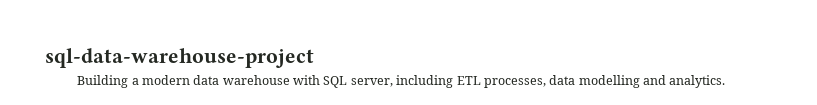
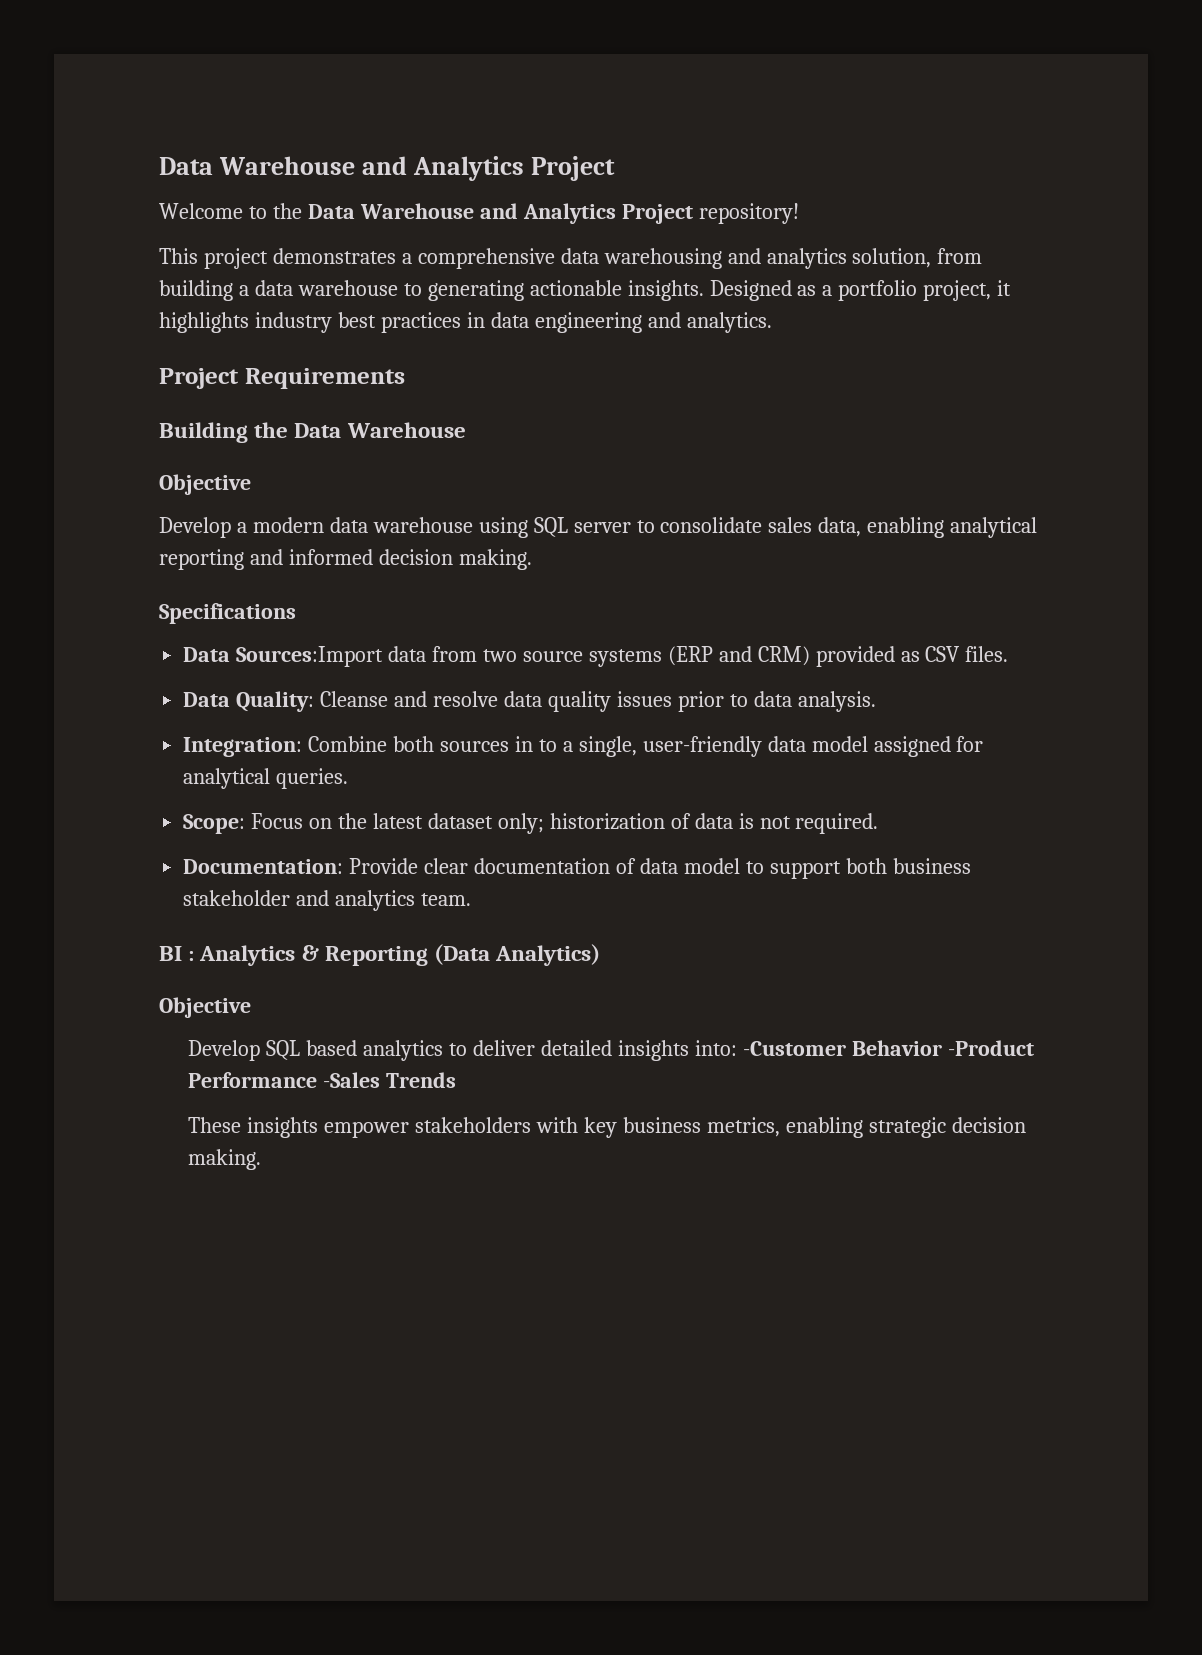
[45,48,314,68] [77,75,726,88] sql-data-warehouse-project // Building a modern data warehouse with SQL server, including ETL processes, data modelling and analytics. -> [159,156,615,181] [159,203,799,224] [159,248,983,269] [159,280,1012,301] [159,312,772,333] [159,368,405,389] [159,422,466,443] [159,474,251,495] [159,517,1038,538] [159,549,532,570] [159,603,296,624] [183,646,1009,667] [183,691,876,712] [183,736,984,757] [183,768,349,789] [183,813,879,834] [183,858,971,879] [183,890,472,911] [159,944,601,966] [159,997,251,1018] [188,1040,1034,1061] [188,1072,457,1088] [188,1117,1026,1138] [188,1149,262,1170] Data Warehouse and Analytics Project // Welcome to the Data Warehouse and Analytics Project repository! // This project demonstrates a comprehensive data warehousing and analytics solution, from building a data warehouse to generating actionable insights. Designed as a portfolio project, it highlights industry best practices in data engineering and analytics. // Project Requirements // Building the Data Warehouse // Objective // Develop a modern data warehouse using SQL server to consolidate sales data, enabling analytical reporting and informed decision making. // Specifications // Data Sources:Import data from two source systems (ERP and CRM) provided as CSV files. // Data Quality: Cleanse and resolve data quality issues prior to data analysis. // Integration: Combine both sources in to a single, user-friendly data model assigned for analytical queries. // Scope: Focus on the latest dataset only; historization of data is not required. // Documentation: Provide clear documentation of data model to support both business stakeholder and analytics team. // BI : Analytics & Reporting (Data Analytics) // Objective // Develop SQL based analytics to deliver detailed insights into: -Customer Behavior -Product Performance -Sales Trends // These insights empower stakeholders with key business metrics, enabling strategic decision making.

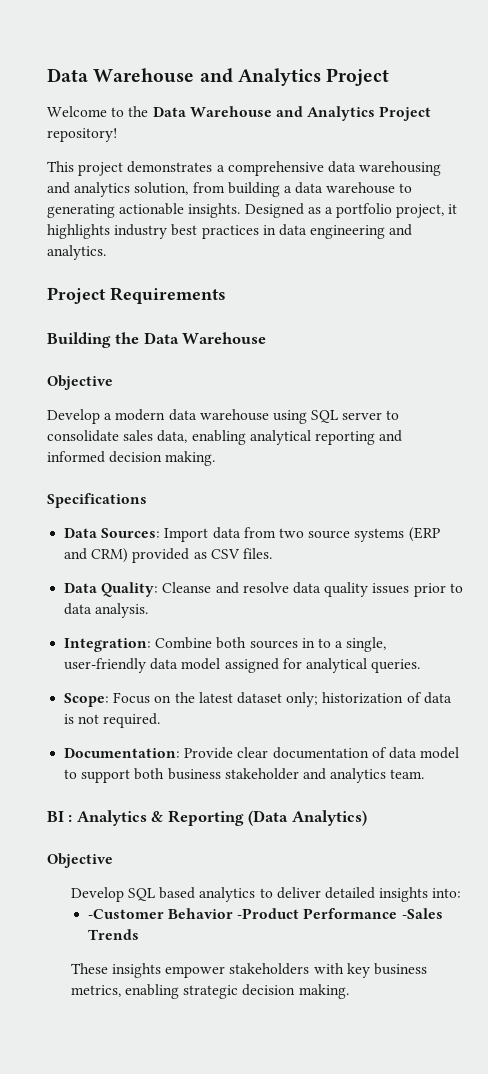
[236,646,384,667] Sources:Import -> [101,528,209,542] Sources: Import
(737, 1048) none -> (462, 893) //

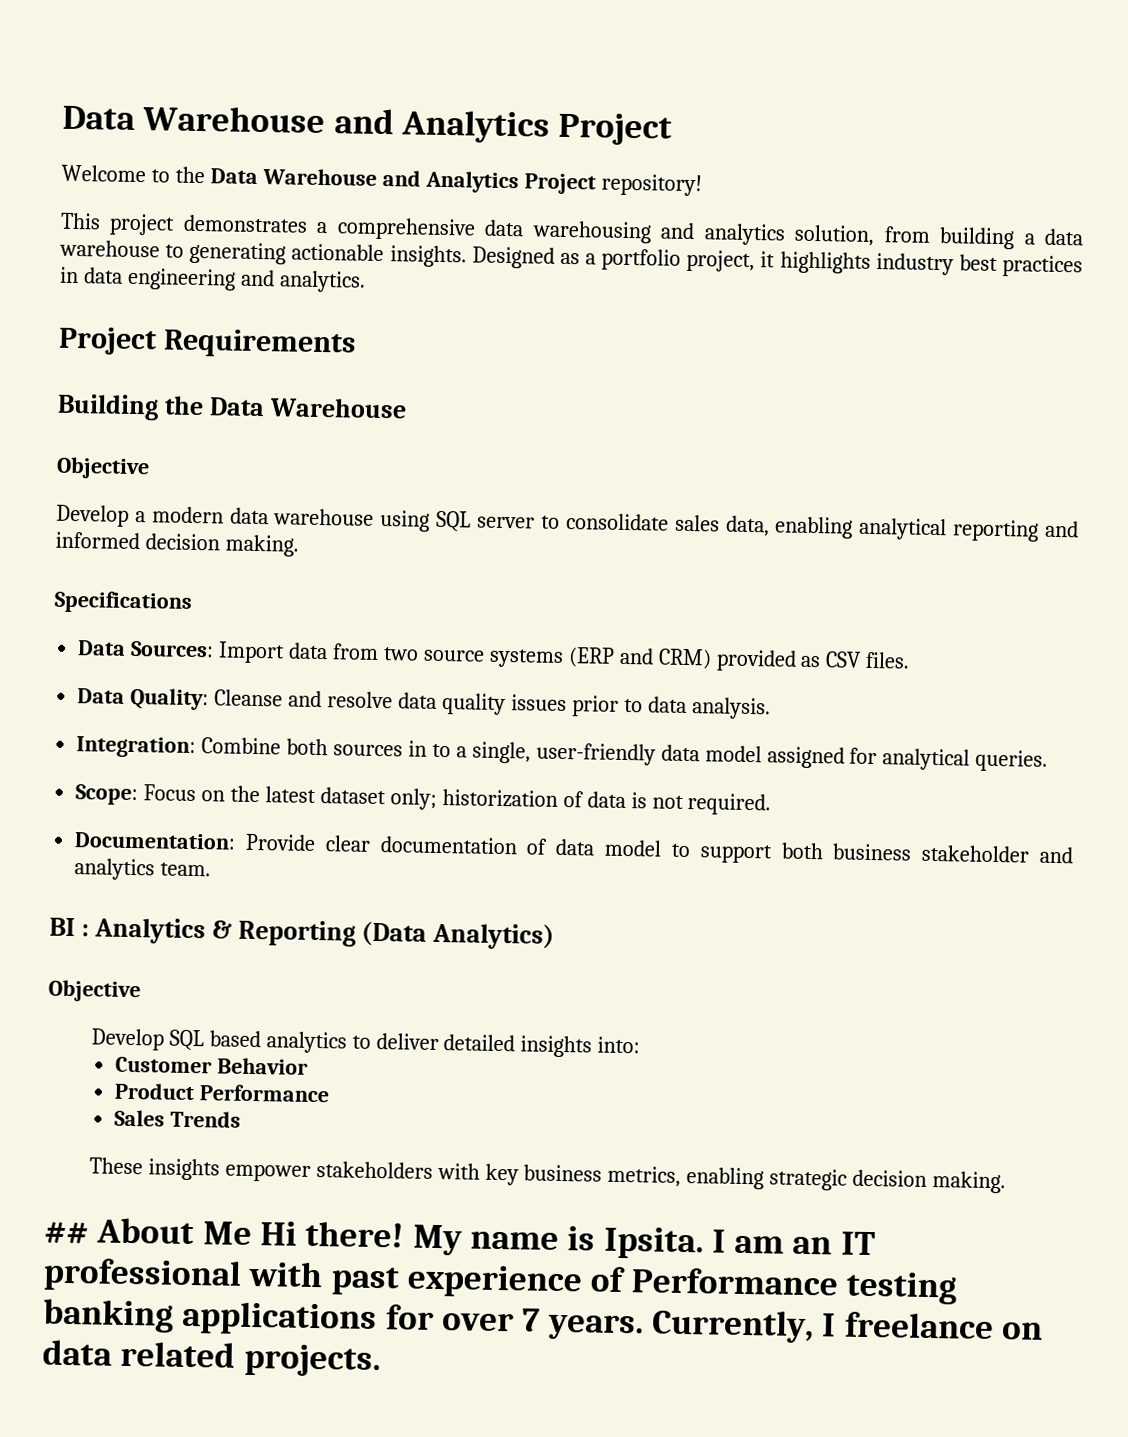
[87,909,164,919] -Customer -> [115,1056,213,1074] Customer
[237,908,443,919] -Product Performance -Sales -> [114,1082,330,1103] [114,1109,166,1127] // Product Performance // Sales
(349, 991) none -> [44,1217,876,1260] [43,1257,958,1305] [42,1298,1043,1344] [42,1339,381,1378] // ## About Me Hi there! My name is Ipsita. I am an IT professional with past experience of Performance testing banking applications for over 7 years. Currently, I freelance on data related projects.

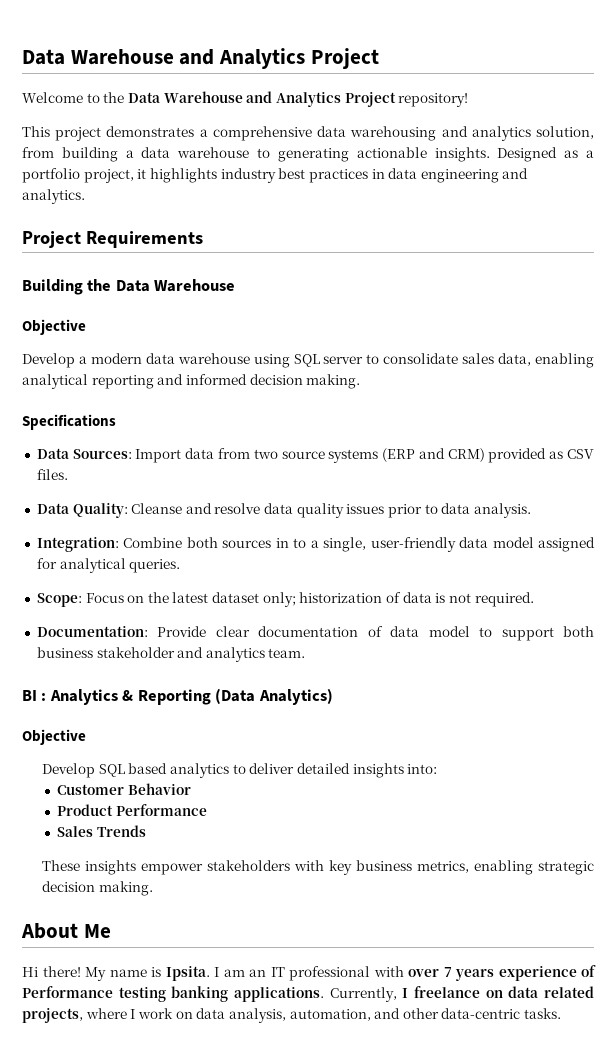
[44,1221,89,1245] ## -> (153, 888) none
(252, 1233) none -> (111, 931) //
[330,1266,400,1296] past -> [408,967,494,981] over 7 years
[181,1300,644,1341] applications for over 7 years. -> [234,987,325,1002] applications.
[243,1343,381,1378] projects. -> [22,1008,562,1023] projects, where I work on data analysis, automation, and other data-centric tasks.

